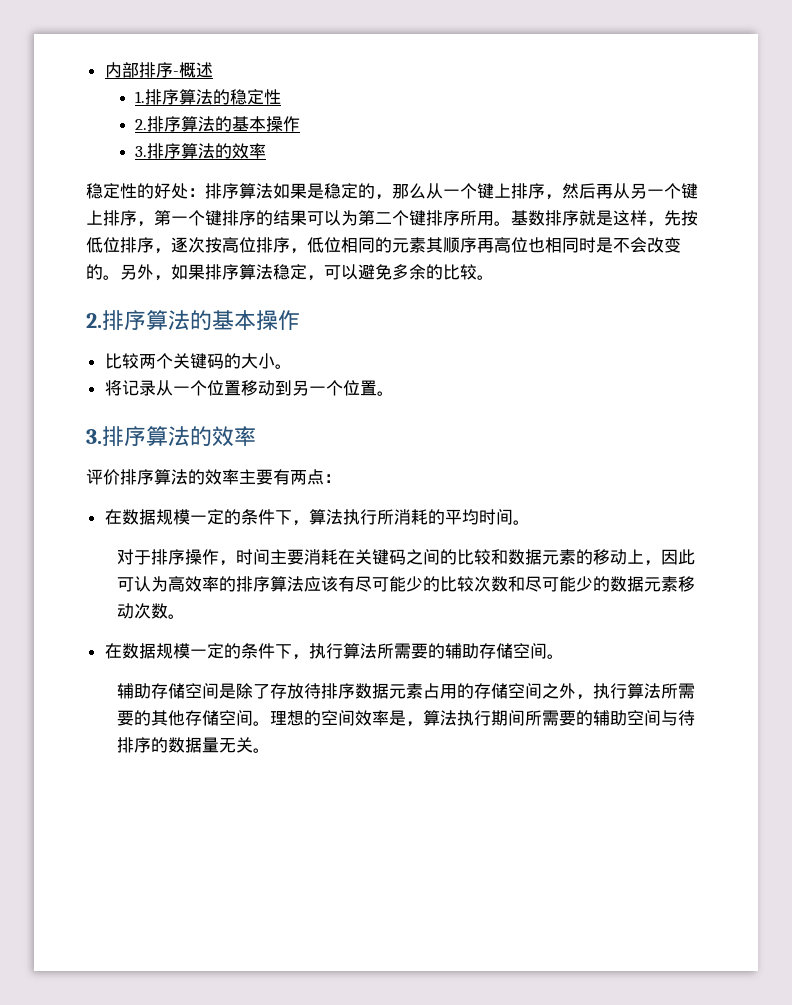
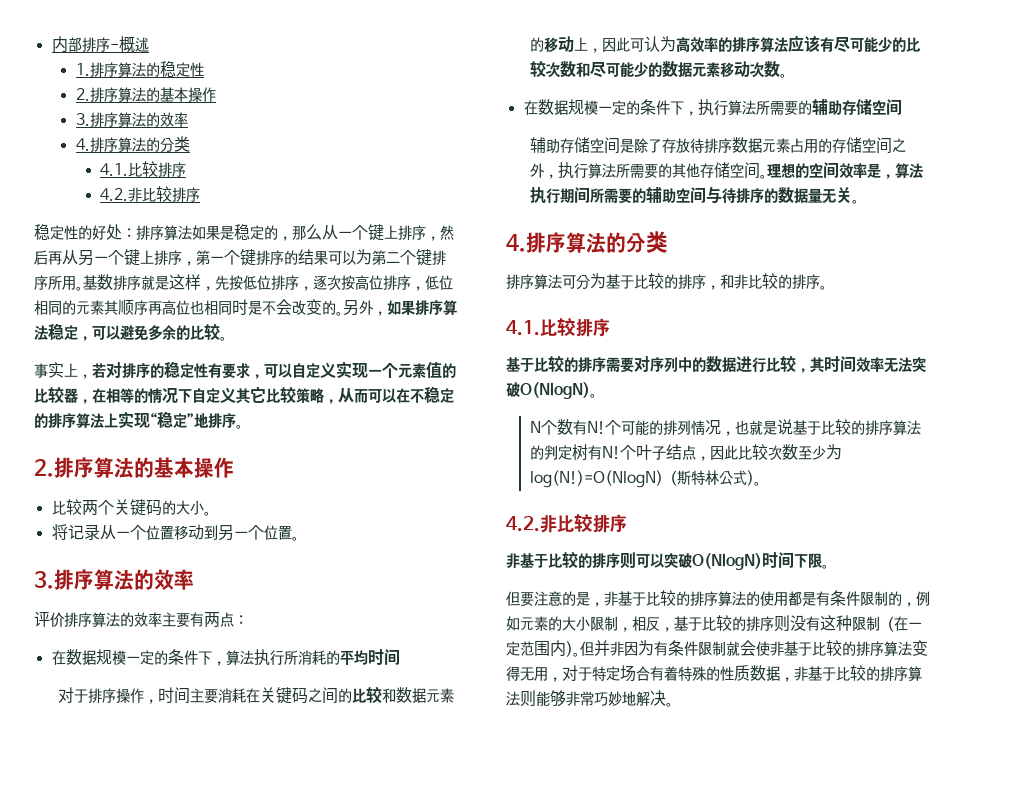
(267, 151) none -> [75,136,190,153] [100,161,187,177] [100,186,201,202] // 4.排序算法的分类 // 4.1.比较排序 // 4.2.非比较排序
(494, 277) none -> [34,361,456,379] [34,386,454,404] [34,411,243,429] // 事实上，若对排序的稳定性有要求，可以自定义实现一个元素值的比较器，在相等的情况下自定义其它比较策略，从而可以在不稳定的排序算法上实现“稳定”地排序。
[512,520,530,525] 。 -> (400, 657) none
[546,654,564,659] 。 -> (902, 107) none
(270, 750) none -> [506,231,668,253] [506,273,827,290] [506,317,610,337] [506,355,926,373] [506,382,597,399] [530,419,922,436] [530,444,843,461] [530,470,762,488] [506,513,627,533] [506,551,829,570] [506,590,930,607] [506,615,922,632] [506,640,928,657] [506,665,922,682] [506,690,673,707] // 4.排序算法的分类 // 排序算法可分为基于比较的排序，和非比较的排序。 // 4.1.比较排序 // 基于比较的排序需要对序列中的数据进行比较，其时间效率无法突破O(NlogN)。 // N个数有N!个可能的排列情况，也就是说基于比较的排序算法的判定树有N!个叶子结点，因此比较次数至少为log(N!)=O(NlogN)（斯特林公式)。 // 4.2.非比较排序 // 非基于比较的排序则可以突破O(NlogN)时间下限。 // 但要注意的是，非基于比较的排序算法的使用都是有条件限制的，例如元素的大小限制，相反，基于比较的排序则没有这种限制（在一定范围内)。但并非因为有条件限制就会使非基于比较的排序算法变得无用，对于特定场合有着特殊的性质数据，非基于比较的排序算法则能够非常巧妙地解决。

